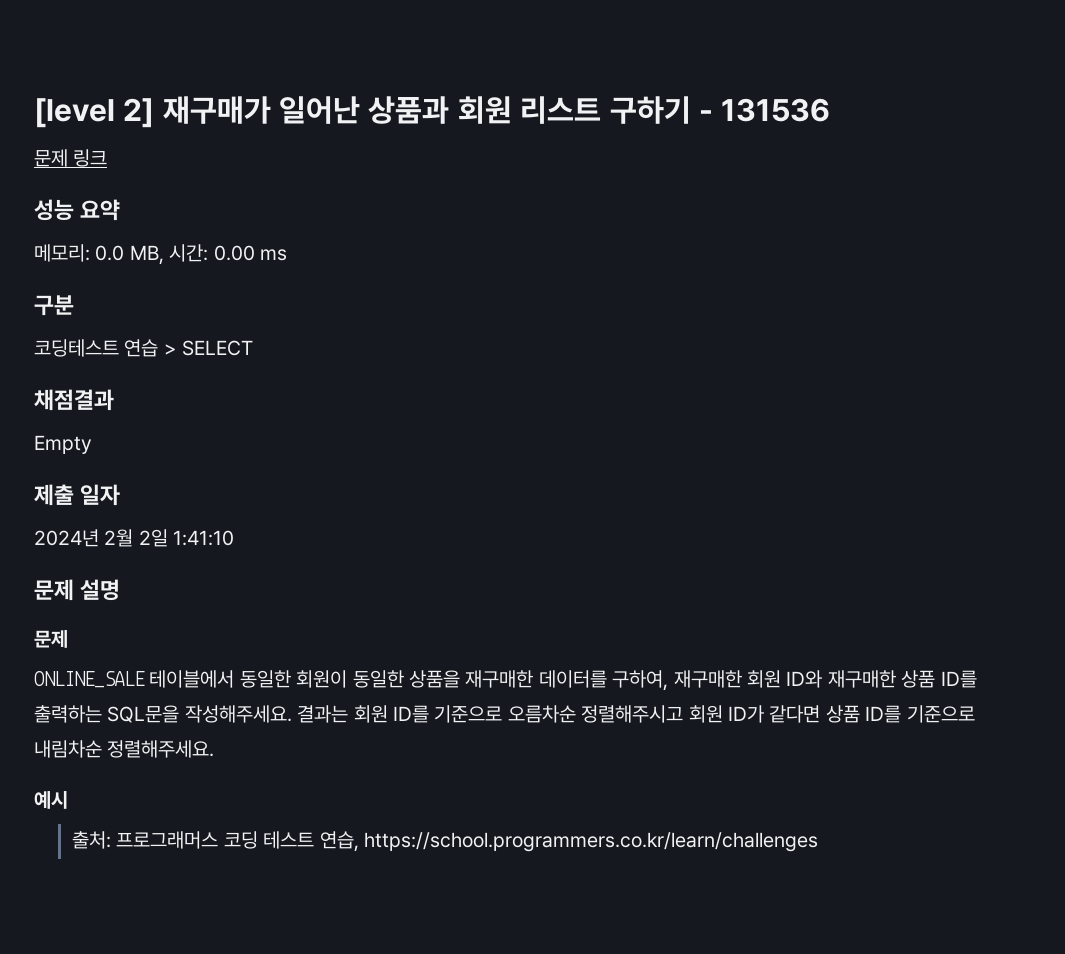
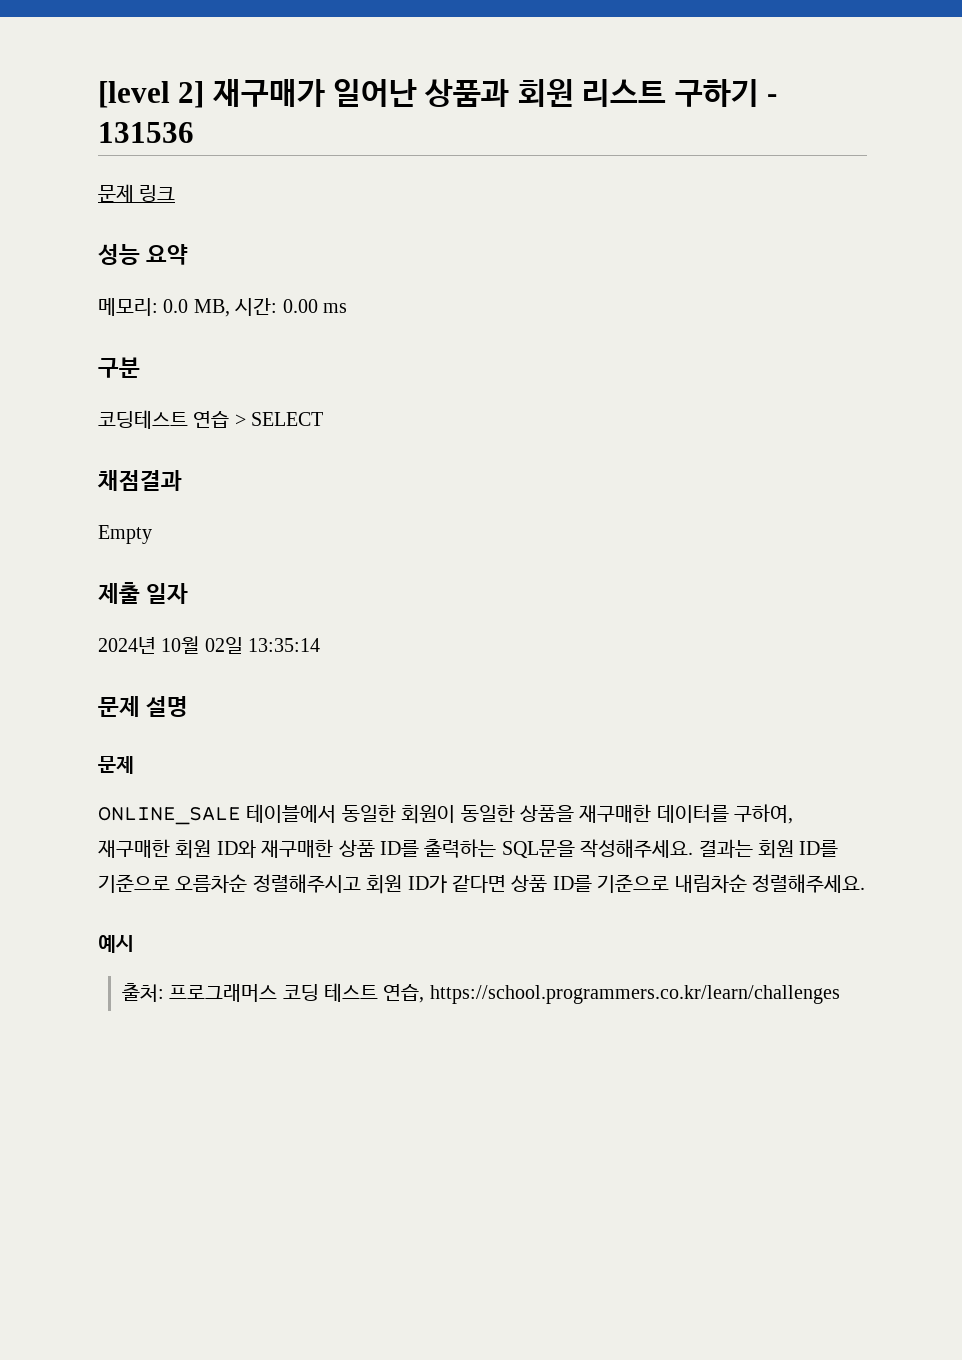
[104,529,235,547] 2월 2일 1:41:10 -> [161,636,321,654] 10월 02일 13:35:14

